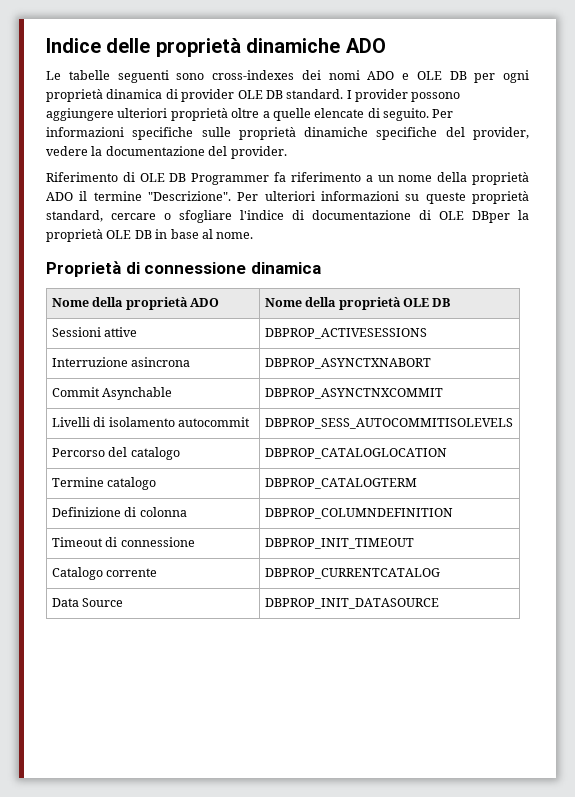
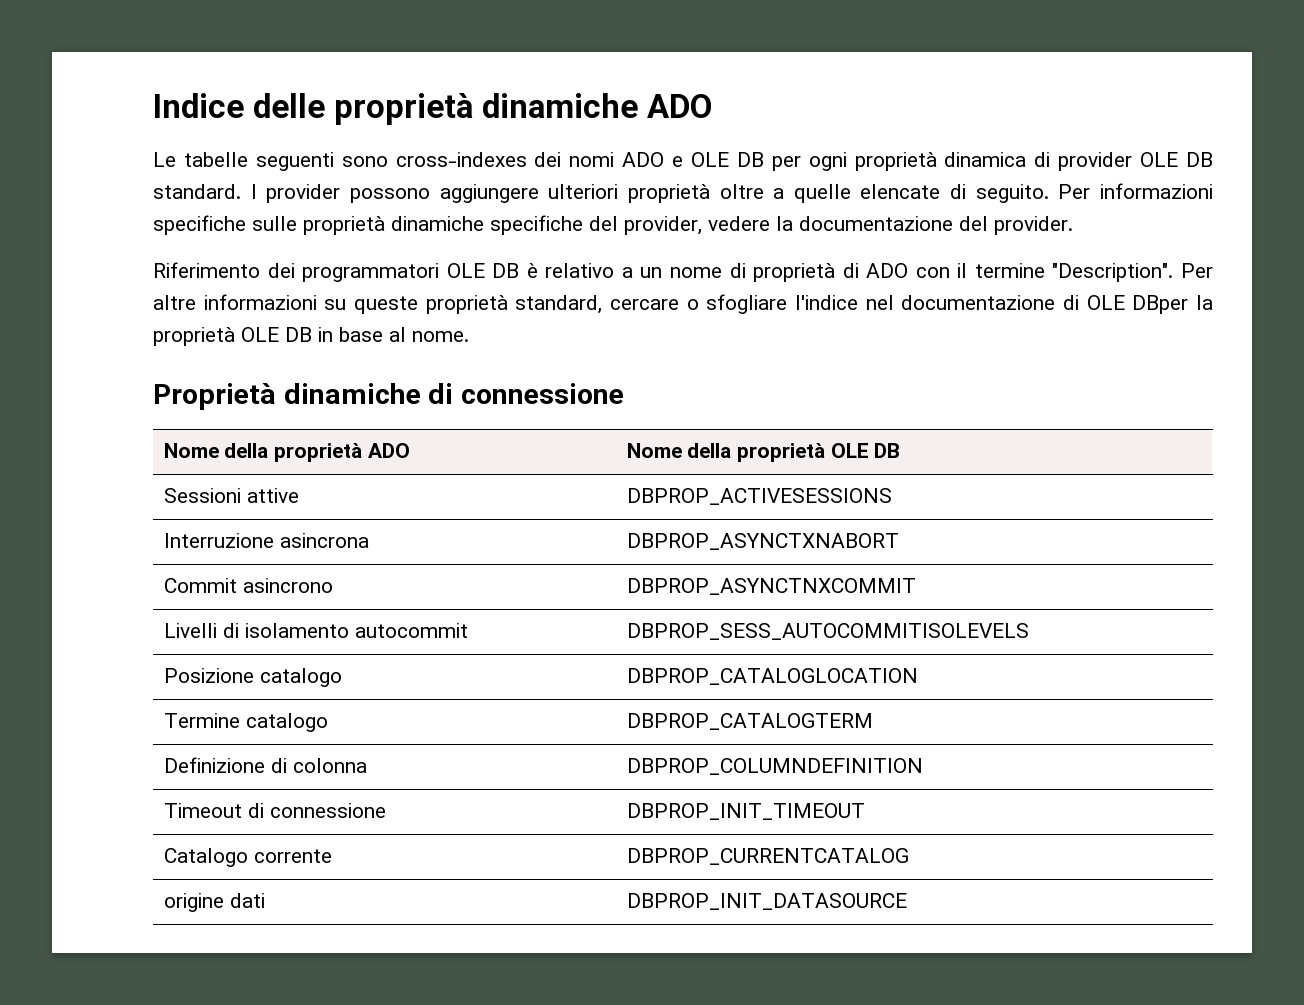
[122,172,529,185] [46,191,315,201] di OLE DB Programmer fa riferimento a un nome della proprietà ADO il termine "Descrizione". Per ulteriori -> [267,263,1213,282] [153,295,196,310] dei programmatori OLE DB è relativo a un nome di proprietà di ADO con il termine "Description". Per altre
[292,210,304,220] di -> [865,295,894,310] nel
[125,262,321,274] di connessione dinamica -> [283,383,625,404] dinamiche di connessione
[102,387,173,400] Asynchable -> [242,578,333,593] asincrono
[51,447,128,457] Percorso del -> [163,668,254,683] Posizione
[51,598,124,607] Data Source -> [163,893,265,912] origine dati

